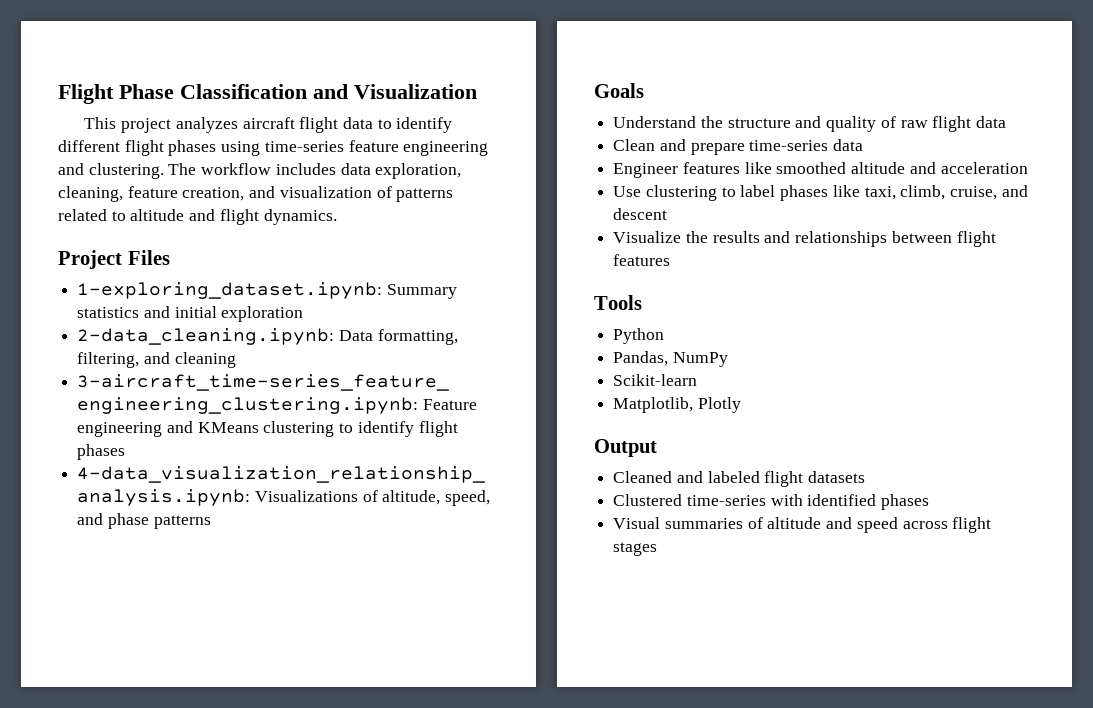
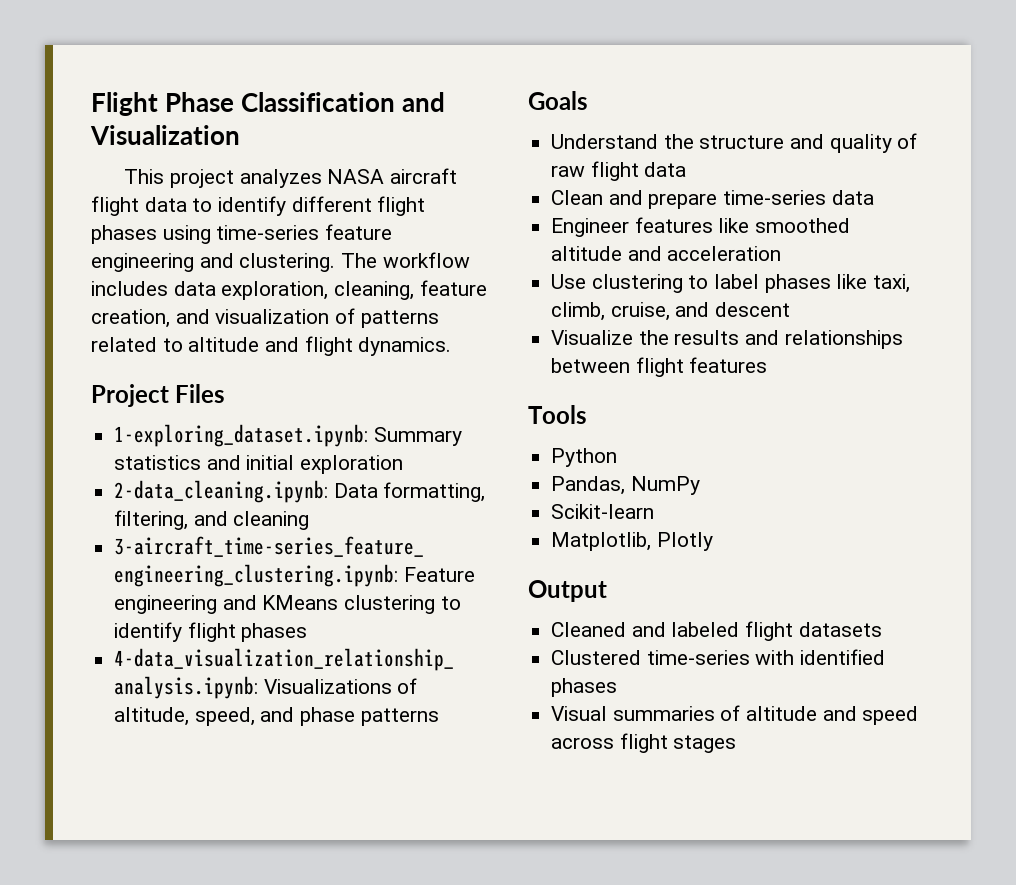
(238, 125) none -> [327,169,385,184] NASA

